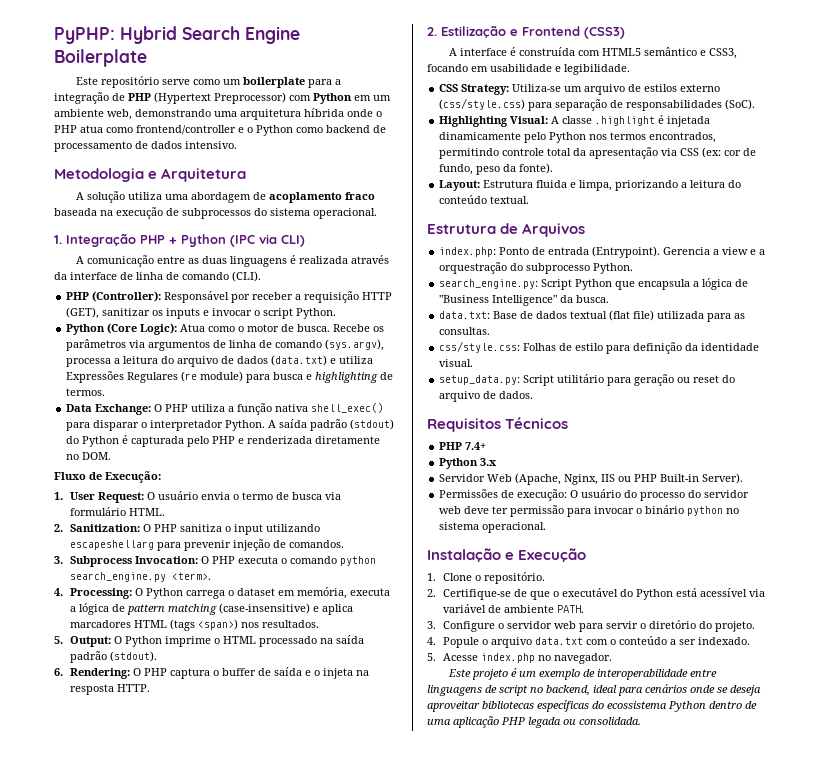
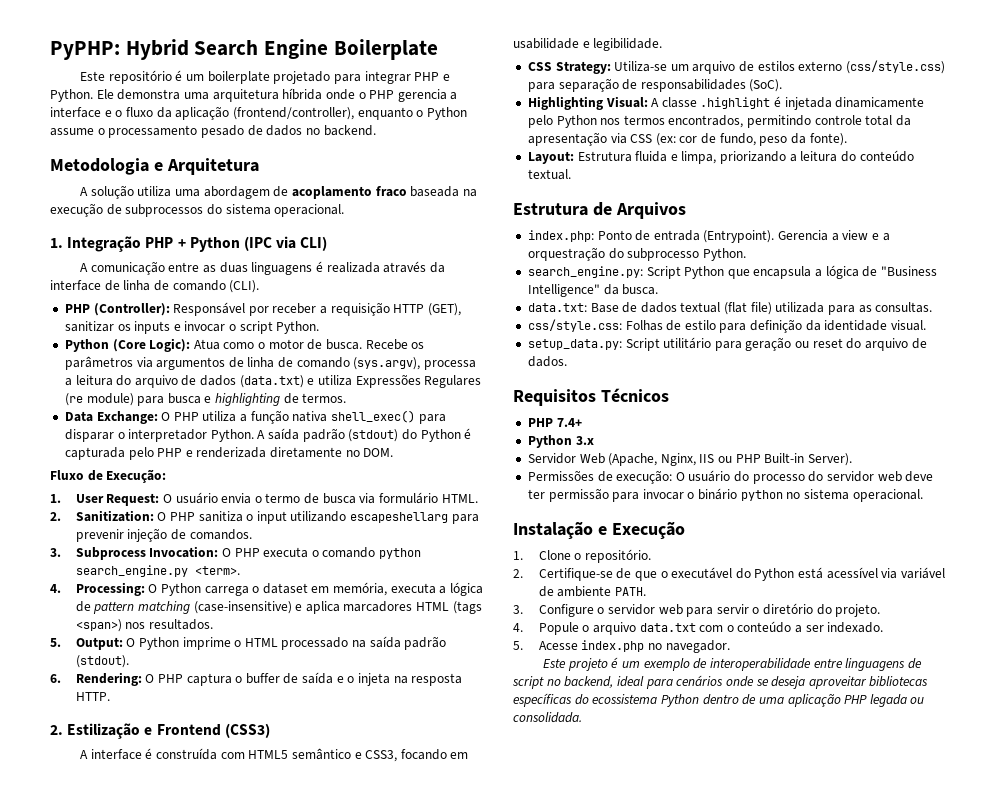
[162,77,342,88] [54,92,391,104] [54,109,211,120] serve como um boilerplate para a integração de PHP (Hypertext Preprocessor) com Python em um ambiente web, demonstrando -> [175,70,450,84] [50,89,181,102] é um boilerplate projetado para integrar PHP e Python. Ele demonstra
[80,125,386,136] [54,141,237,152] atua como frontend/controller e o Python como backend de processamento de dados intensivo. -> [397,89,458,102] [50,106,467,120] [50,125,376,138] gerencia a interface e o fluxo da aplicação (frontend/controller), enquanto o Python assume o processamento pesado de dados no backend.

